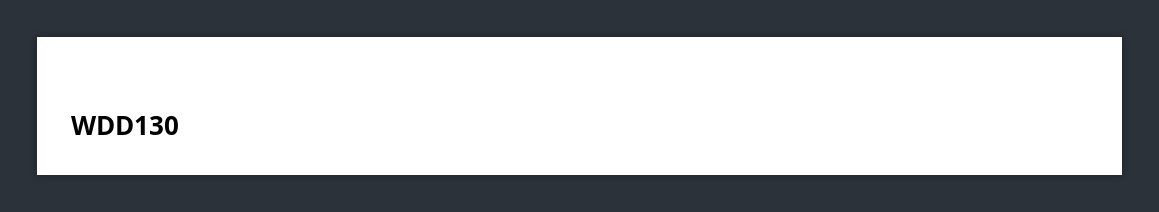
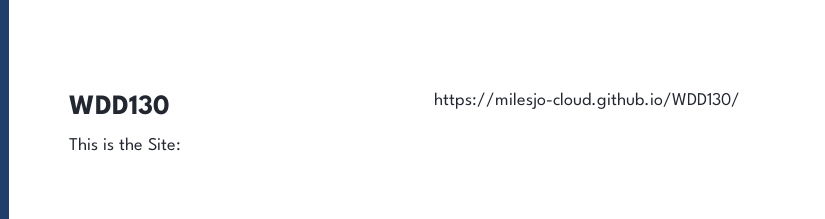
(179, 125) none -> [69,137,181,151] [434,92,740,109] // This is the Site: https://milesjo-cloud.github.io/WDD130/

